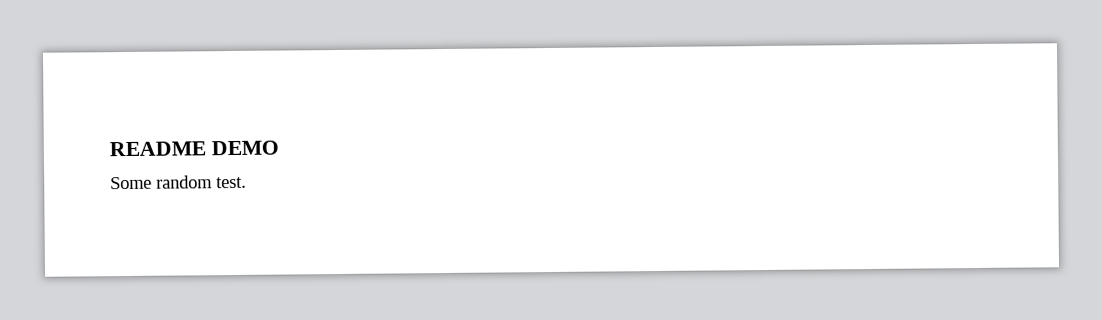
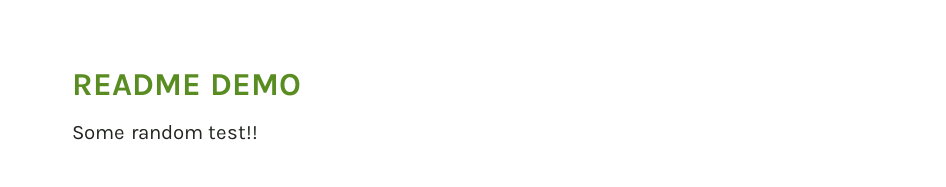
[216,176,247,189] test. -> [208,126,259,140] test!!

